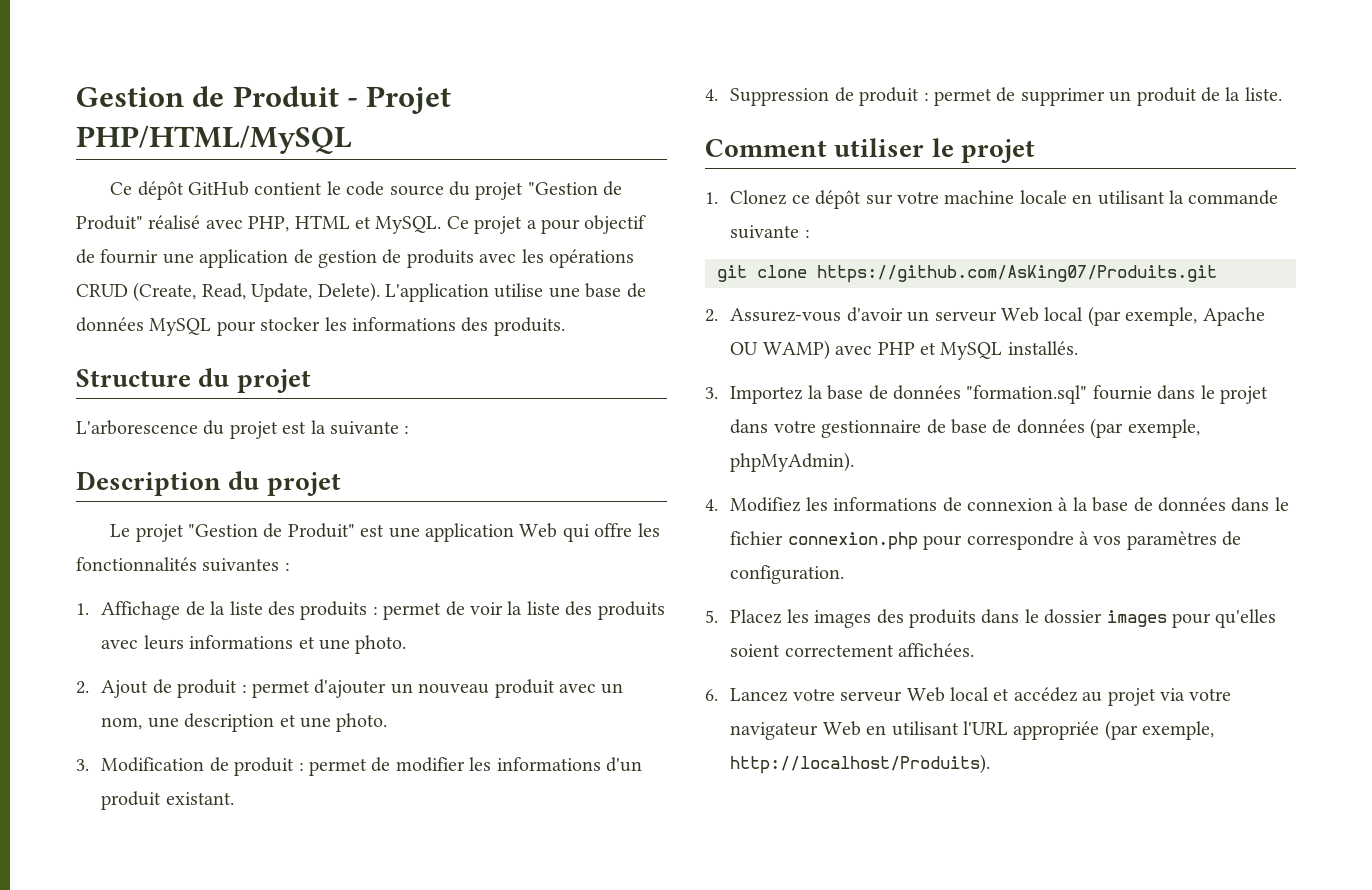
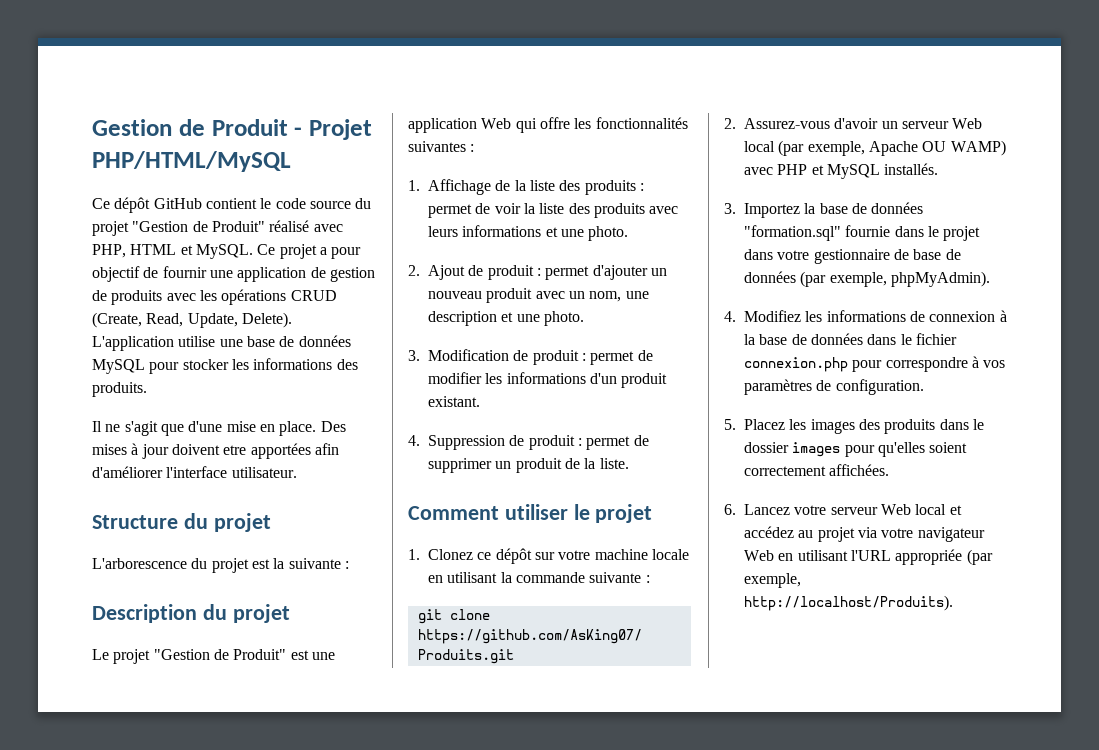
(565, 326) none -> [92,421,346,436] [92,443,339,459] [92,466,297,478] // Il ne s'agit que d'une mise en place. Des mises à jour doivent etre apportées afin d'améliorer l'interface utilisateur.

